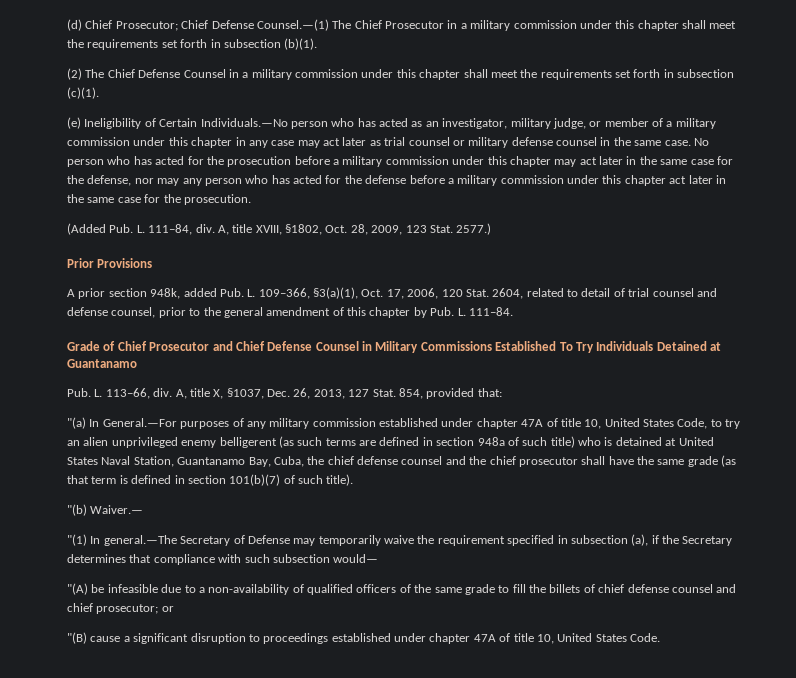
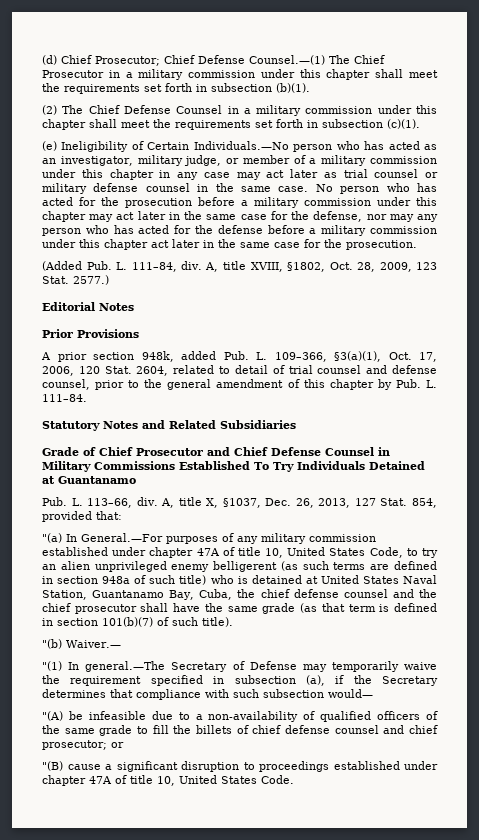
(492, 229) none -> [42,302,134,311] // Editorial Notes
(513, 311) none -> [42,420,296,431] // Statutory Notes and Related Subsidiaries

